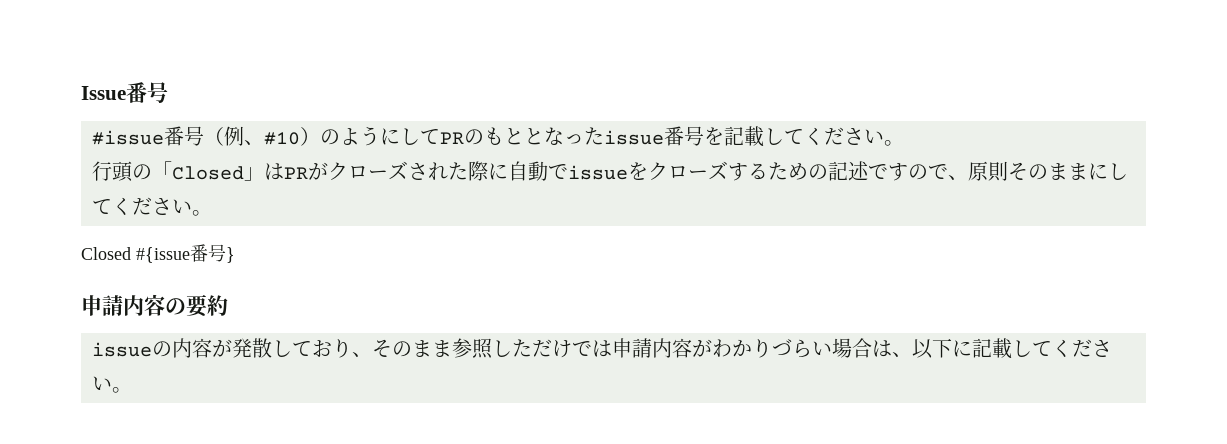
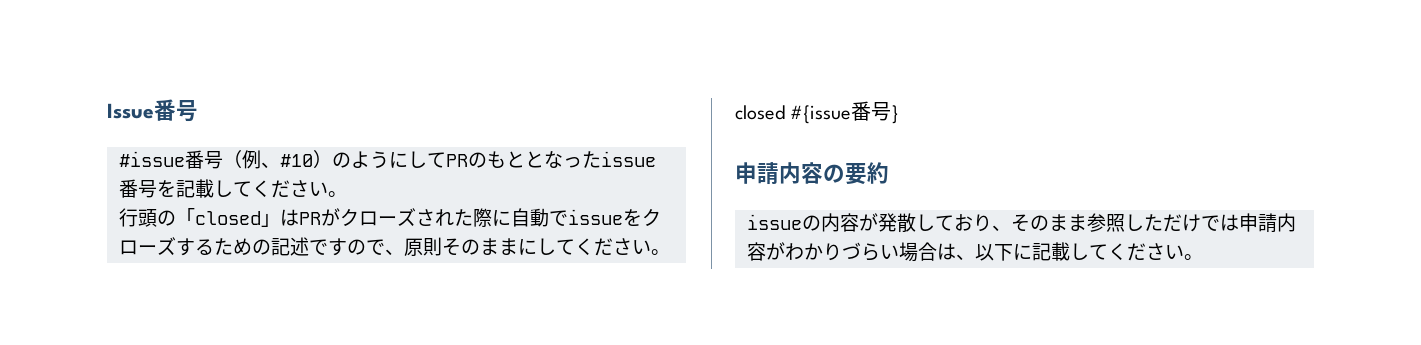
[171,166,244,180] Closed -> [195,211,261,225] closed
[81,247,131,260] Closed -> [735,105,785,120] closed

